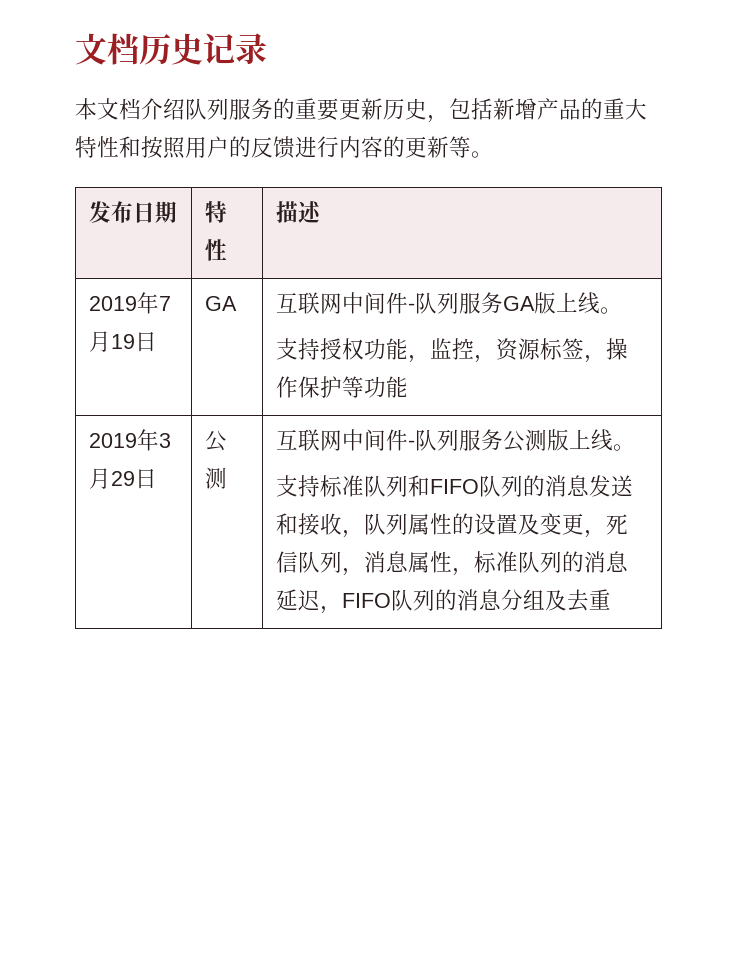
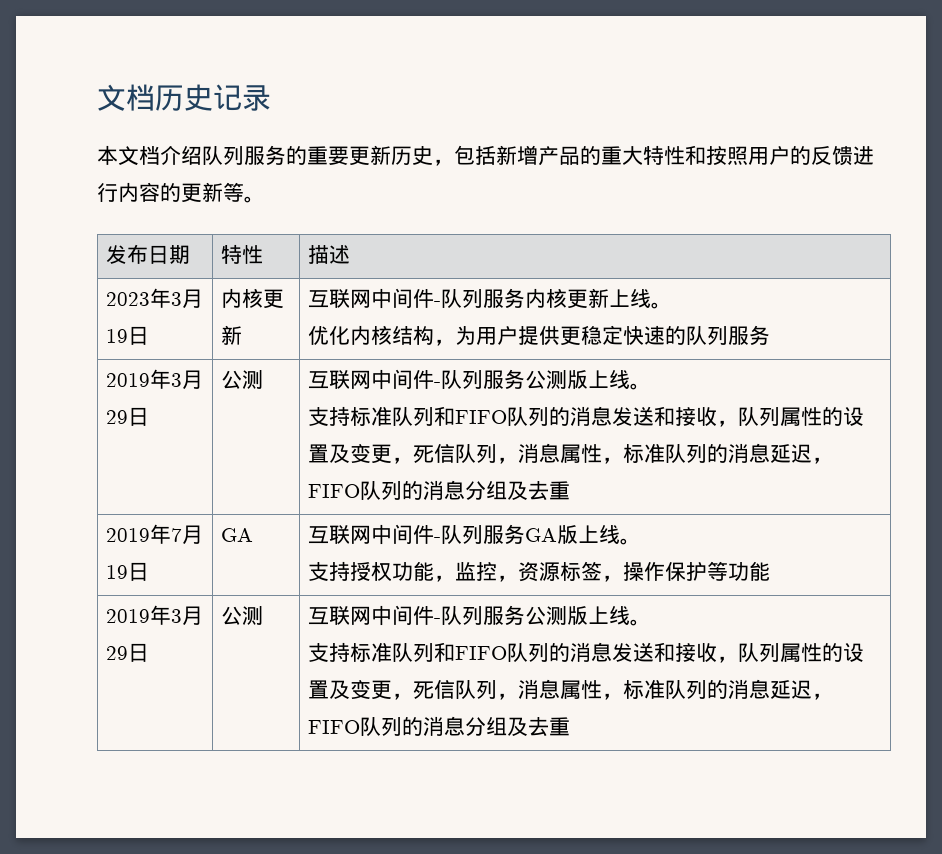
(322, 212) none -> [106,288,204,308] [106,326,150,345] [221,288,285,309] [221,325,243,345] [308,288,673,309] [308,325,771,346] [106,369,204,389] [106,407,150,426] [221,370,264,389] [308,369,652,390] [308,406,865,427] [308,443,834,464] [308,480,571,501] // 2023年3月19日 | 内核更新 | 互联网中间件-队列服务内核更新上线。 // 优化内核结构，为用户提供更稳定快速的队列服务 // 2019年3月29日 | 公测 | 互联网中间件-队列服务公测版上线。 // 支持标准队列和FIFO队列的消息发送和接收，队列属性的设置及变更，死信队列，消息属性，标准队列的消息延迟，FIFO队列的消息分组及去重

